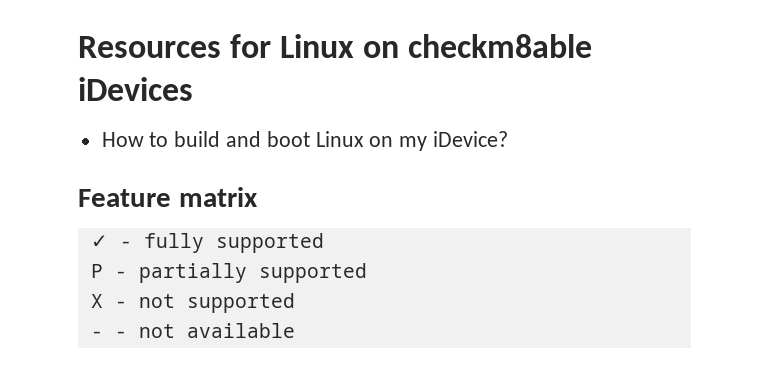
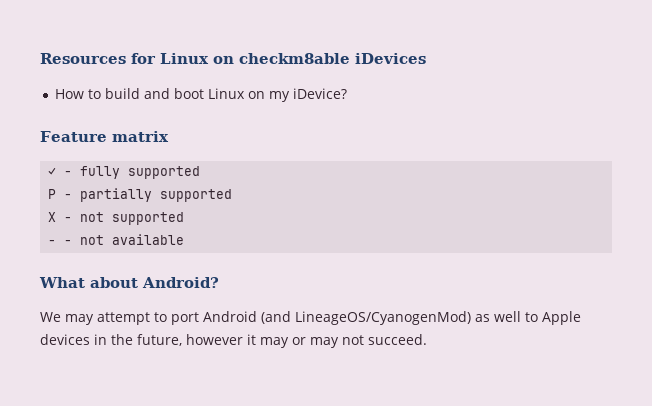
(295, 330) none -> [39,277,219,288] [40,311,581,325] [40,334,427,348] // What about Android? // We may attempt to port Android (and LineageOS/CyanogenMod) as well to Apple devices in the future, however it may or may not succeed.

